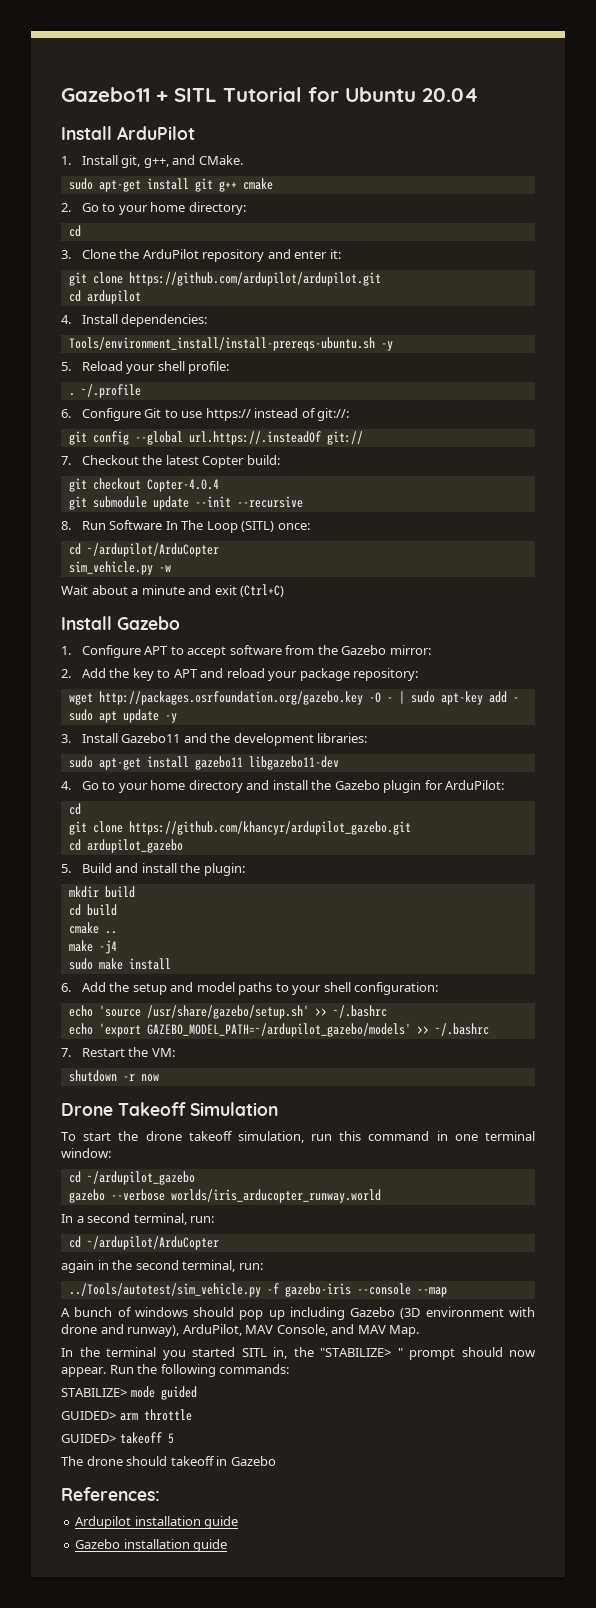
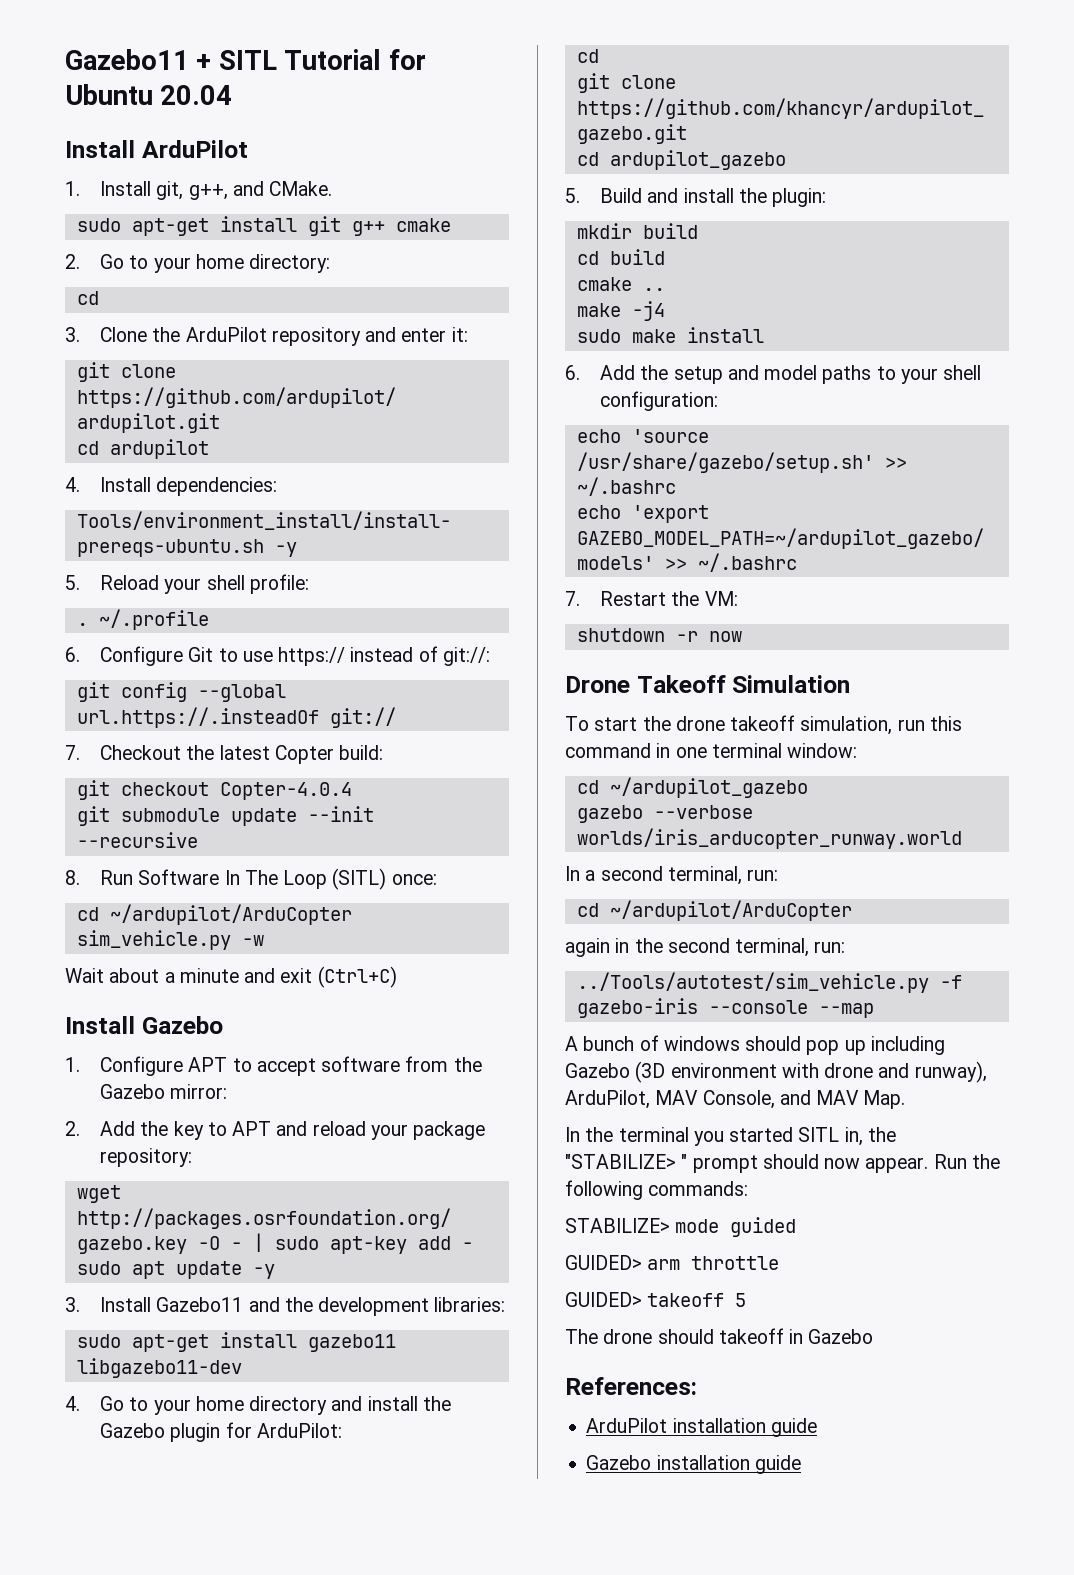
[75,1516,132,1529] Ardupilot -> [586,1418,668,1433] ArduPilot

